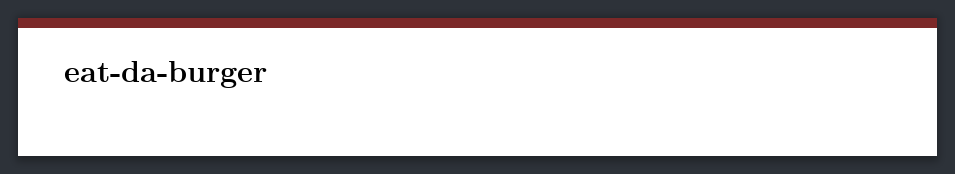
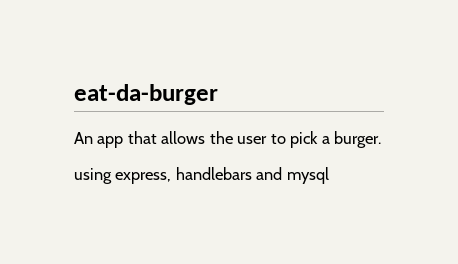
(267, 74) none -> [74,131,382,148] [74,167,329,184] // An app that allows the user to pick a burger. // using express, handlebars and mysql

